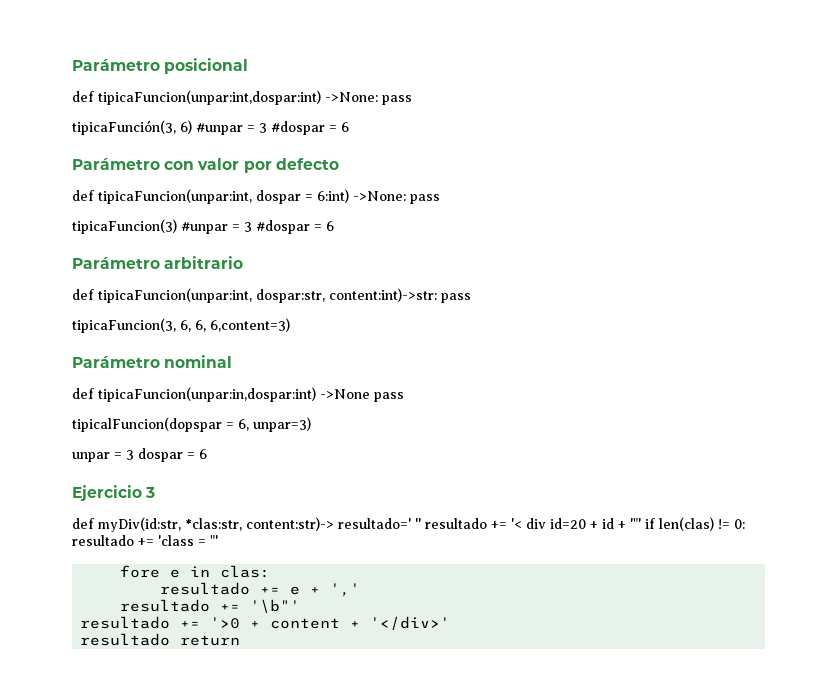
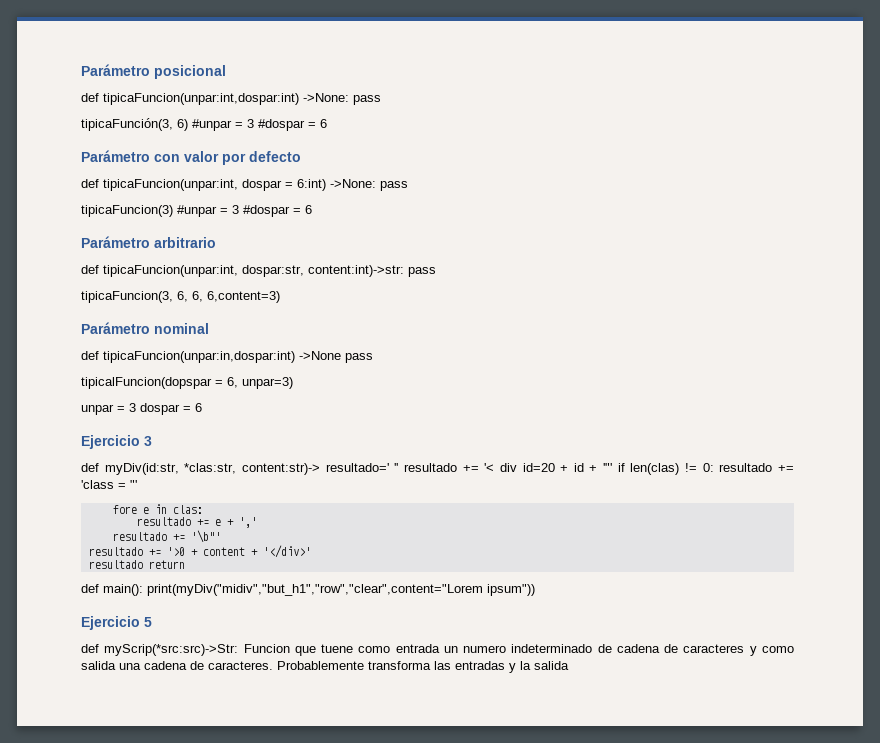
(241, 640) none -> [81,584,535,596] [81,616,152,630] [81,644,794,656] [81,661,569,673] // def main(): print(myDiv("midiv","but_h1","row","clear",content="Lorem ipsum")) // Ejercicio 5 // def myScrip(*src:src)->Str: Funcion que tuene como entrada un numero indeterminado de cadena de caracteres y como salida una cadena de caracteres. Probablemente transforma las entradas y la salida

